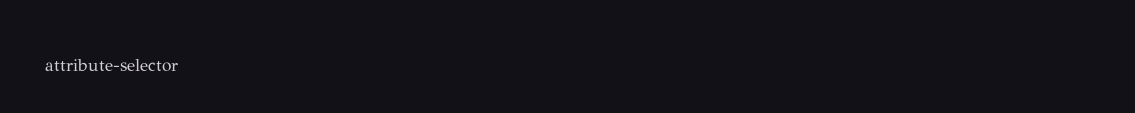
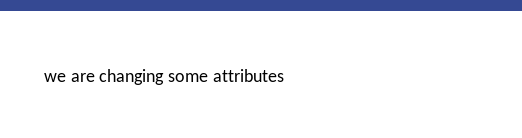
[45,59,178,72] attribute-selector -> [44,69,284,85] we are changing some attributes

